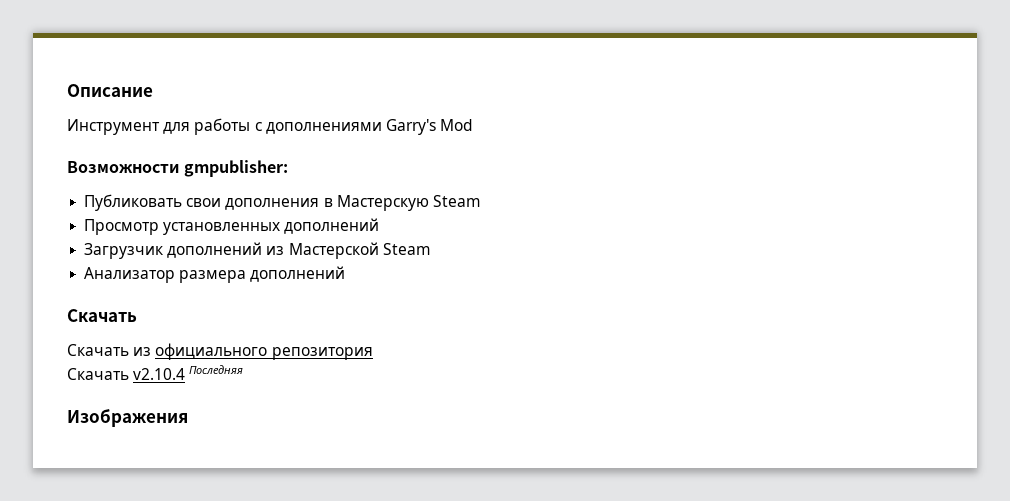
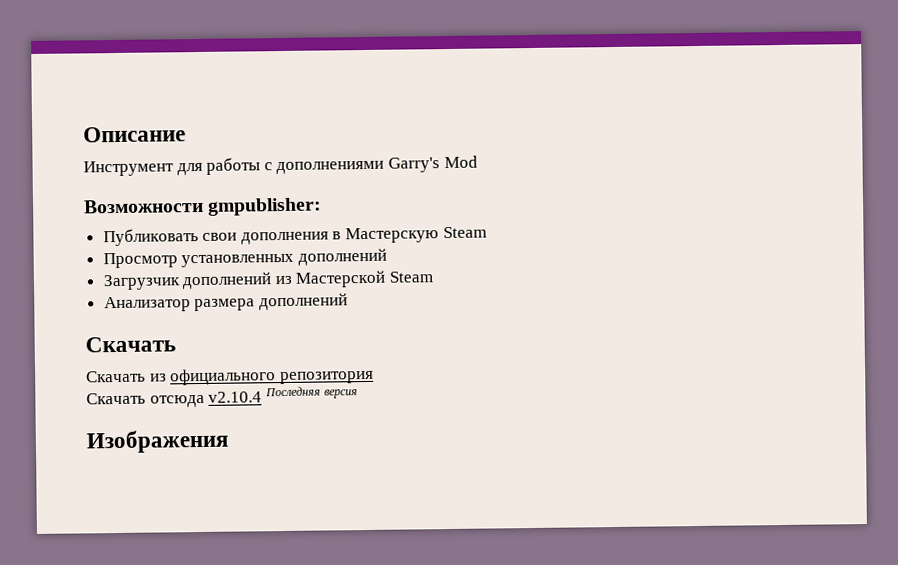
(129, 374) none -> [149,394,205,408] отсюда
(244, 369) none -> [324,389,359,399] версия

